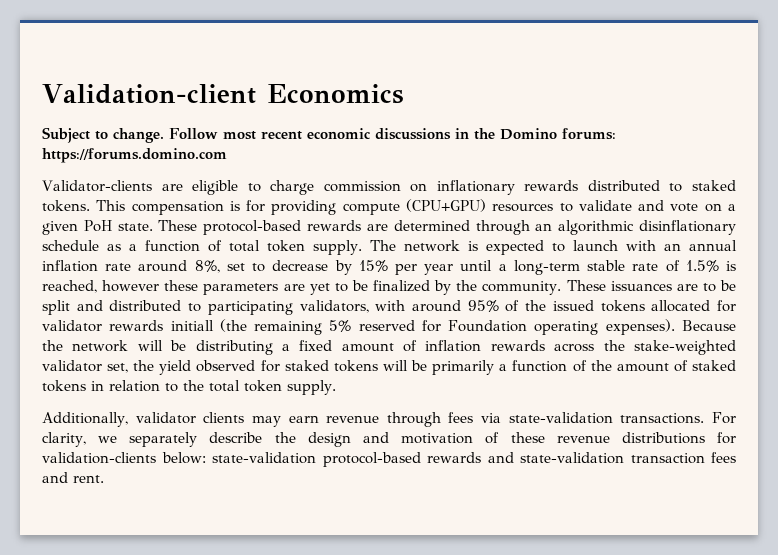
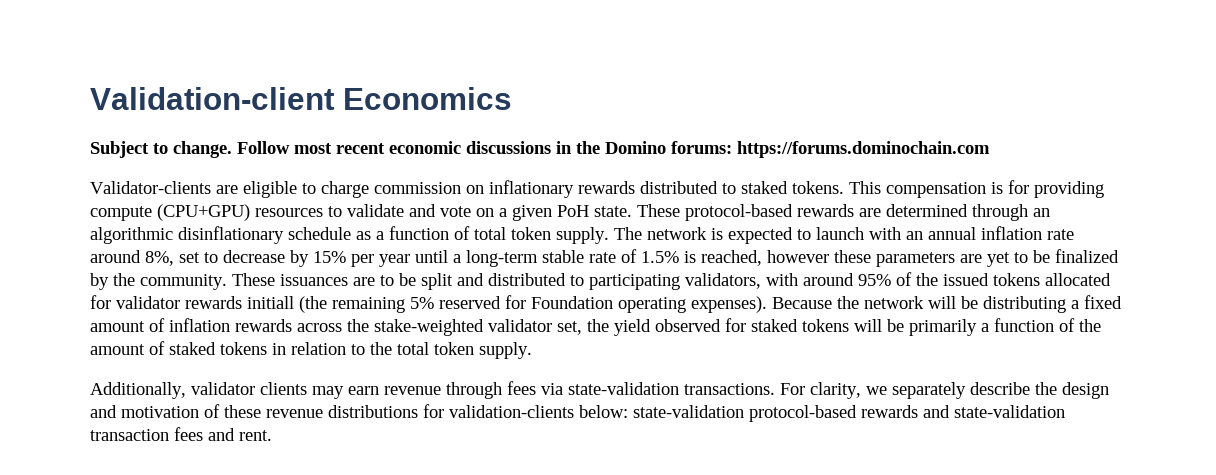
[42,148,227,163] https://forums.domino.com -> [737,141,990,158] https://forums.dominochain.com

